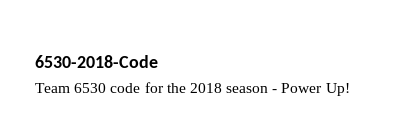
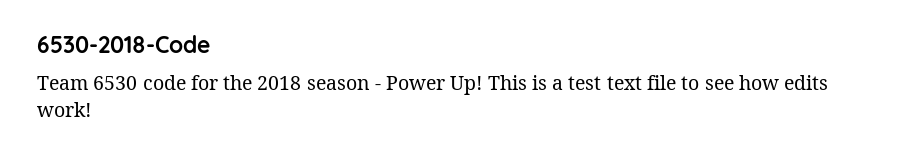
(350, 89) none -> [487,75,829,90] [37,102,91,117] This is a test text file to see how edits work!

